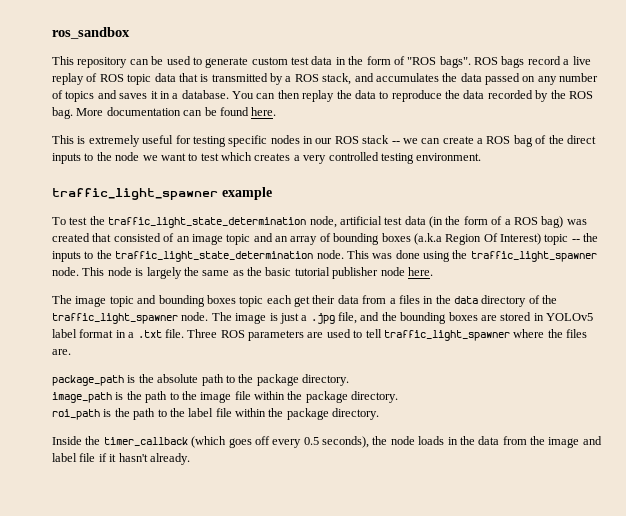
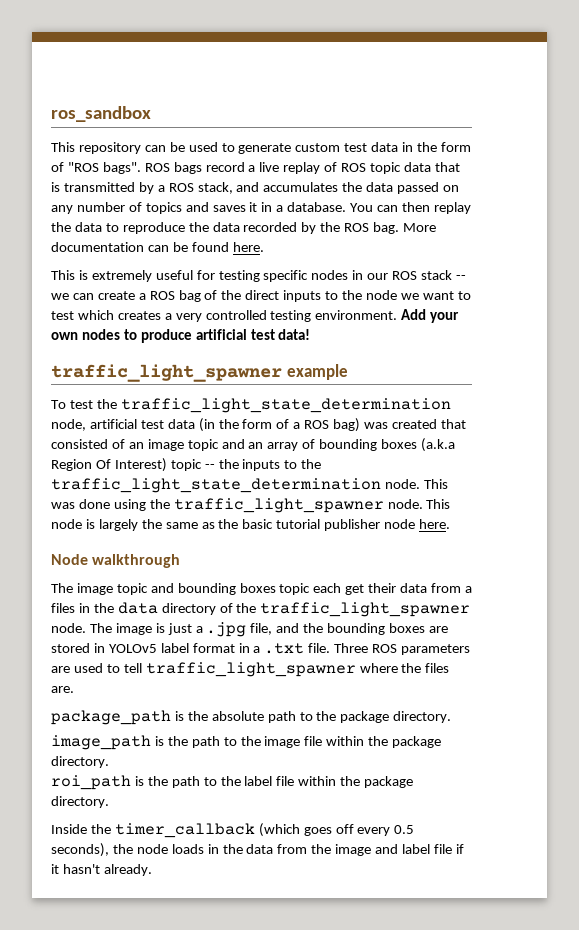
(482, 157) none -> [401,309,460,323] [51,329,311,343] Add your own nodes to produce artificial test data!
(433, 271) none -> [51,554,181,568] // Node walkthrough

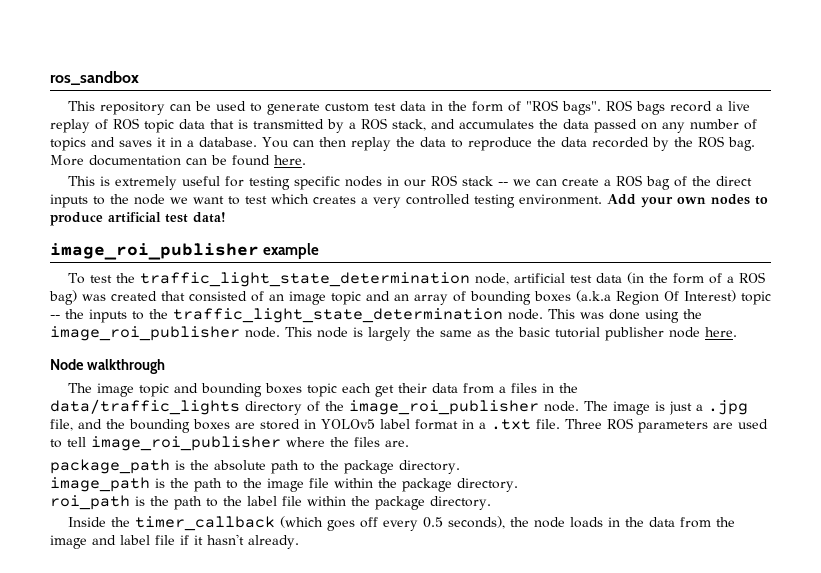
[51,364,282,382] traffic_light_spawner -> [50,243,259,260] image_roi_publisher
[173,498,384,513] traffic_light_spawner -> [50,326,240,341] image_roi_publisher
[117,602,158,614] data -> [50,399,240,415] data/traffic_lights
[260,602,471,617] traffic_light_spawner -> [349,400,539,415] image_roi_publisher
[145,662,356,677] traffic_light_spawner -> [91,436,281,451] image_roi_publisher

